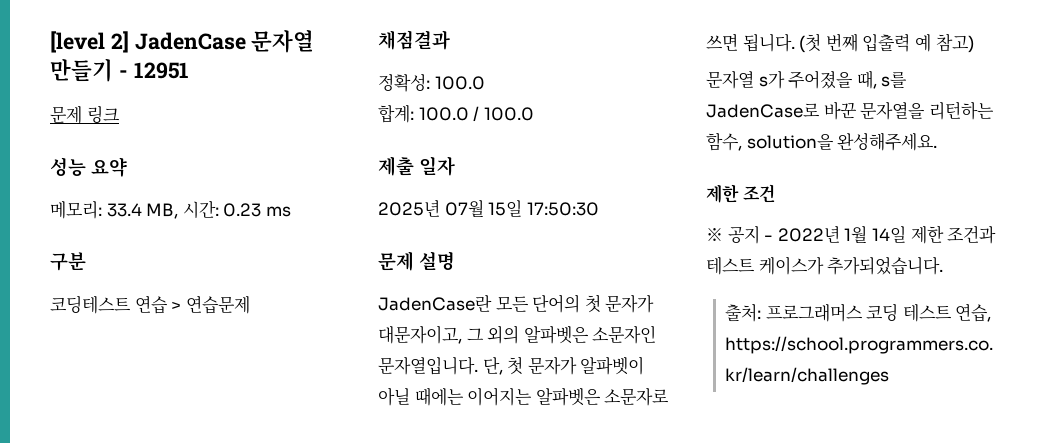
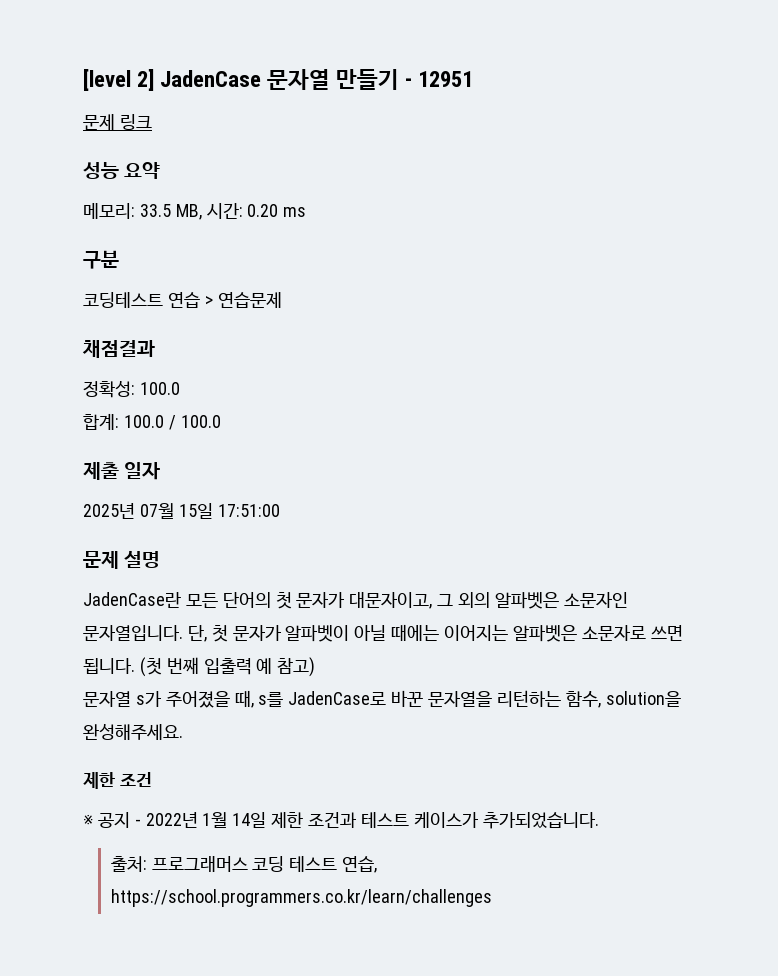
[106,203,142,217] 33.4 -> [139,204,171,217] 33.5
[223,203,262,217] 0.23 -> [247,204,279,217] 0.20
[526,202,599,216] 17:50:30 -> [217,504,280,517] 17:51:00

